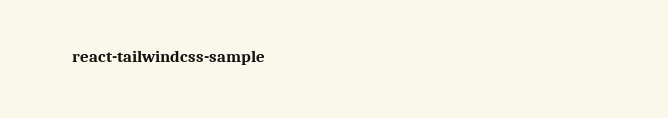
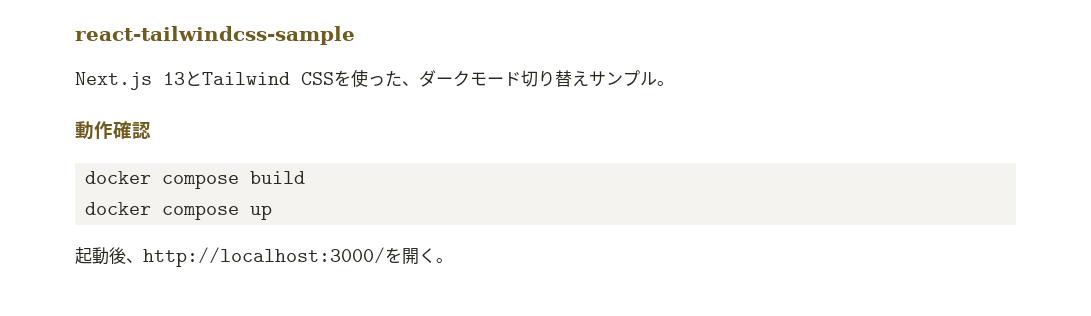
(265, 57) none -> [75,69,674,90] [75,121,151,140] [85,171,306,189] [85,202,273,220] [75,247,453,267] // Next.js 13とTailwind CSSを使った、ダークモード切り替えサンプル。 // 動作確認 // docker compose build // docker compose up // 起動後、http://localhost:3000/を開く。

